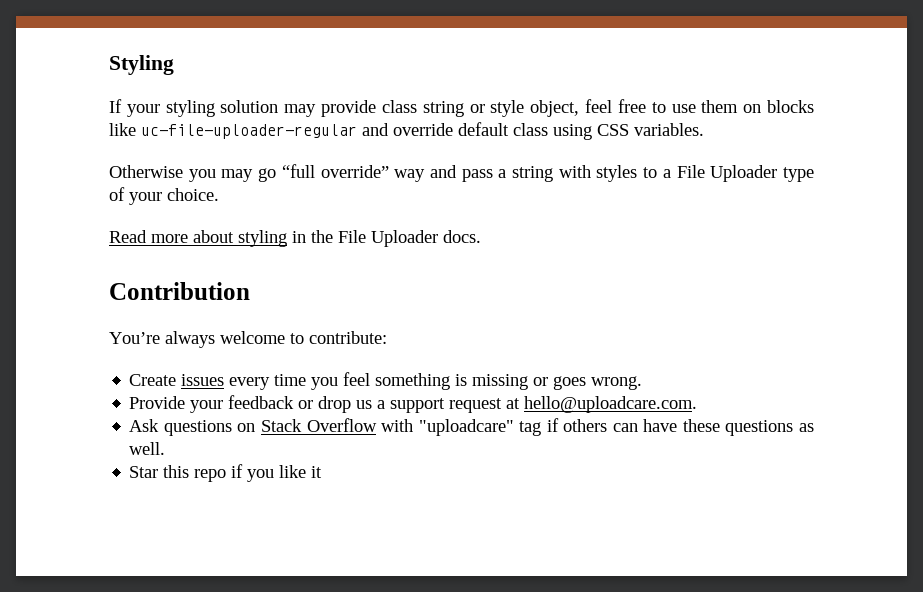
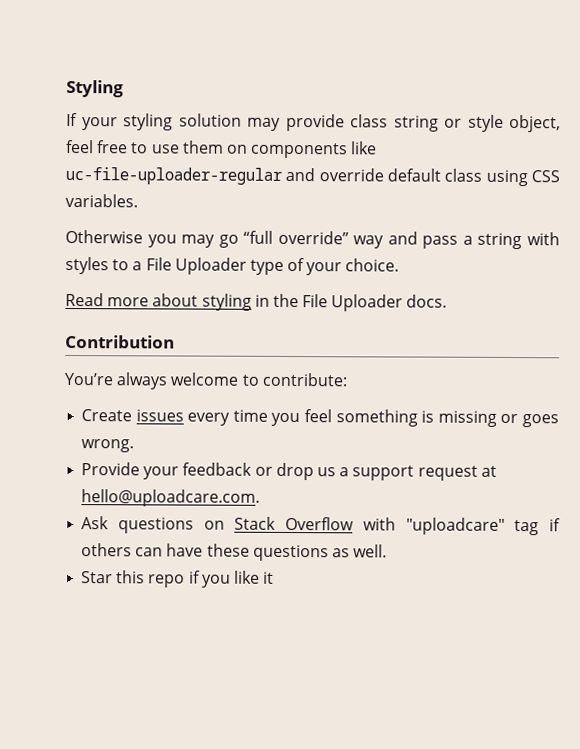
[767,100,815,113] blocks -> [250,142,349,159] components

